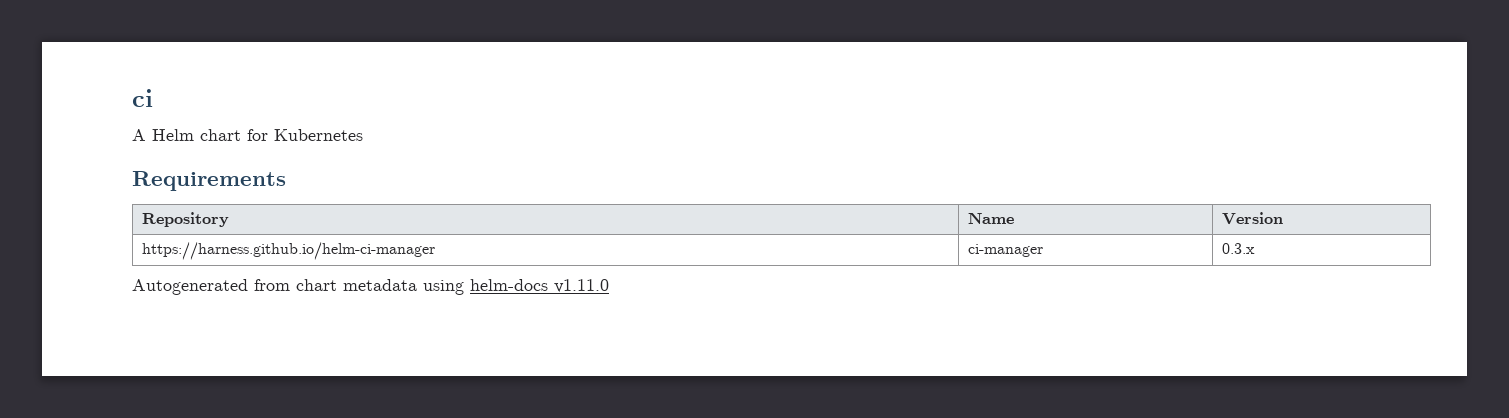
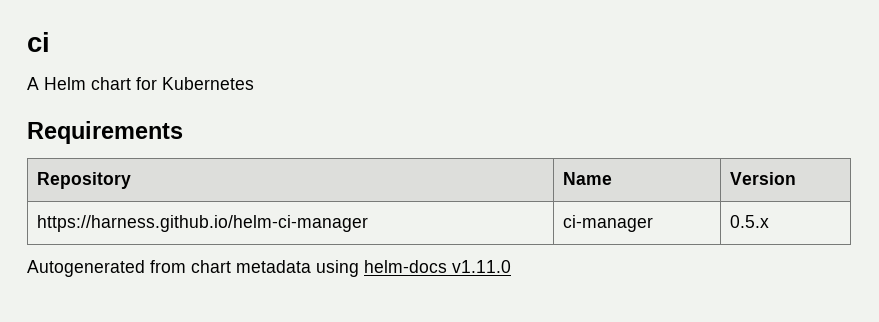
[1222,243,1256,254] 0.3.x -> [730,215,770,228] 0.5.x

